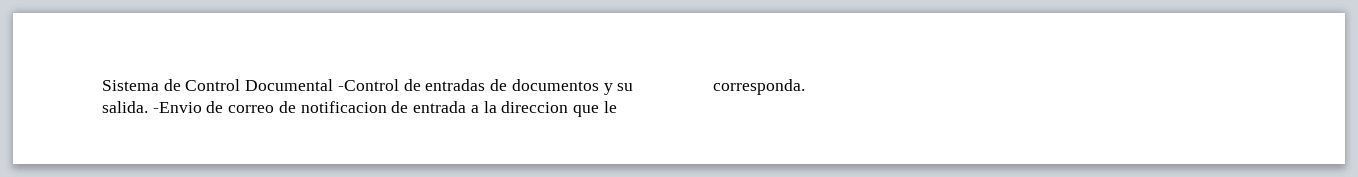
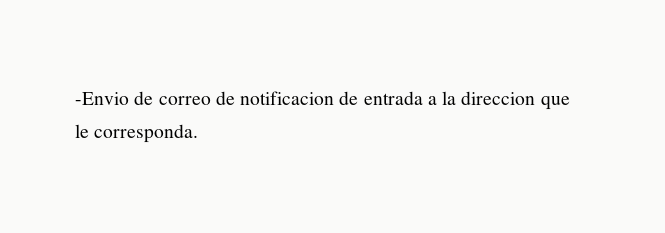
[102,79,634,95] [102,101,148,113] Sistema de Control Documental -Control de entradas de documentos y su salida. -> (75, 98) none

